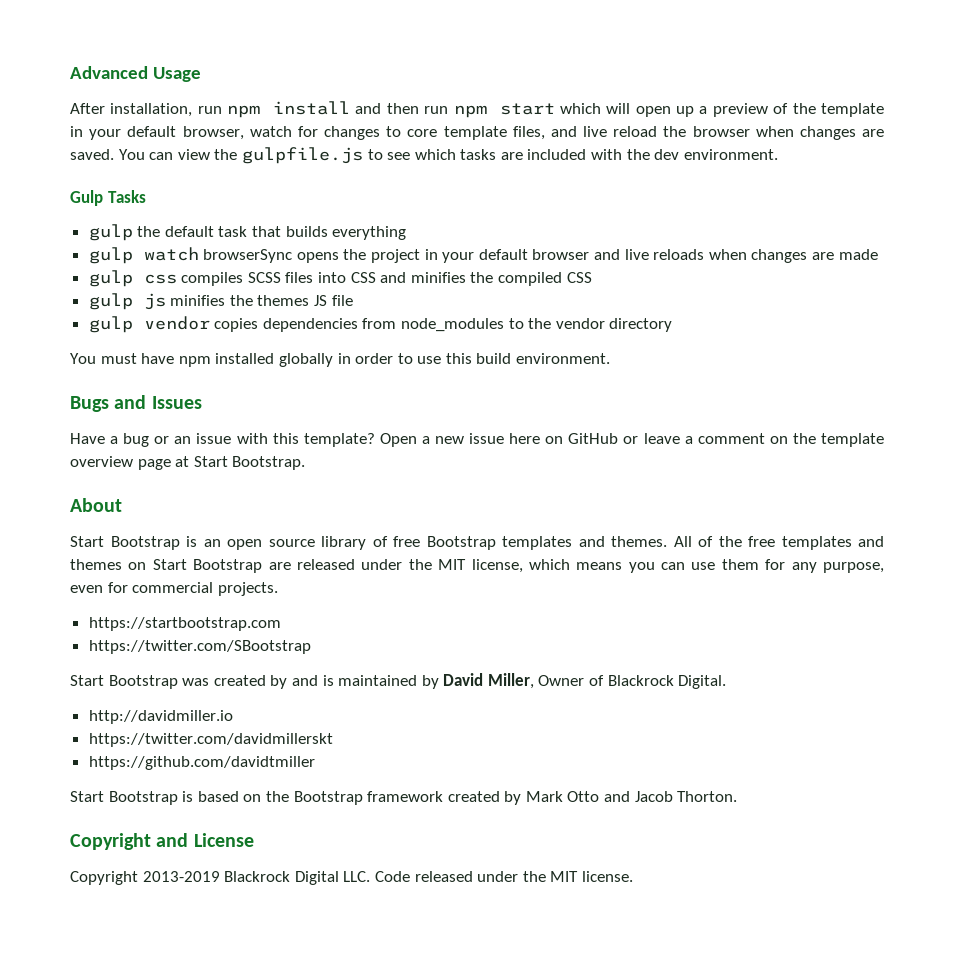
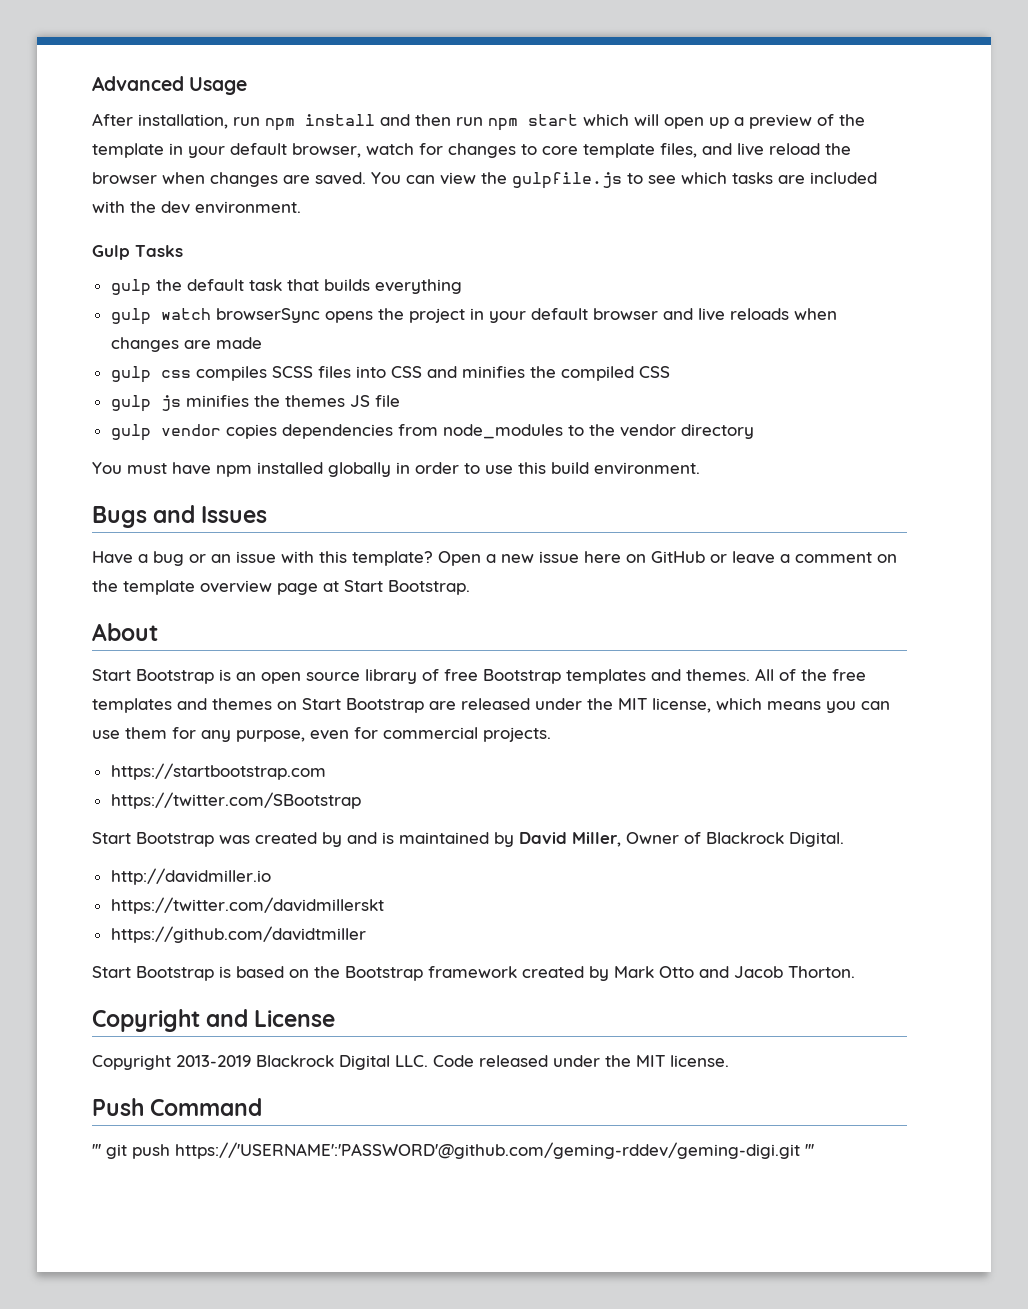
(633, 876) none -> [92,1098,263,1116] [92,1142,814,1159] // Push Command // ''' git push https://'USERNAME':'PASSWORD'@github.com/geming-rddev/geming-digi.git '''

